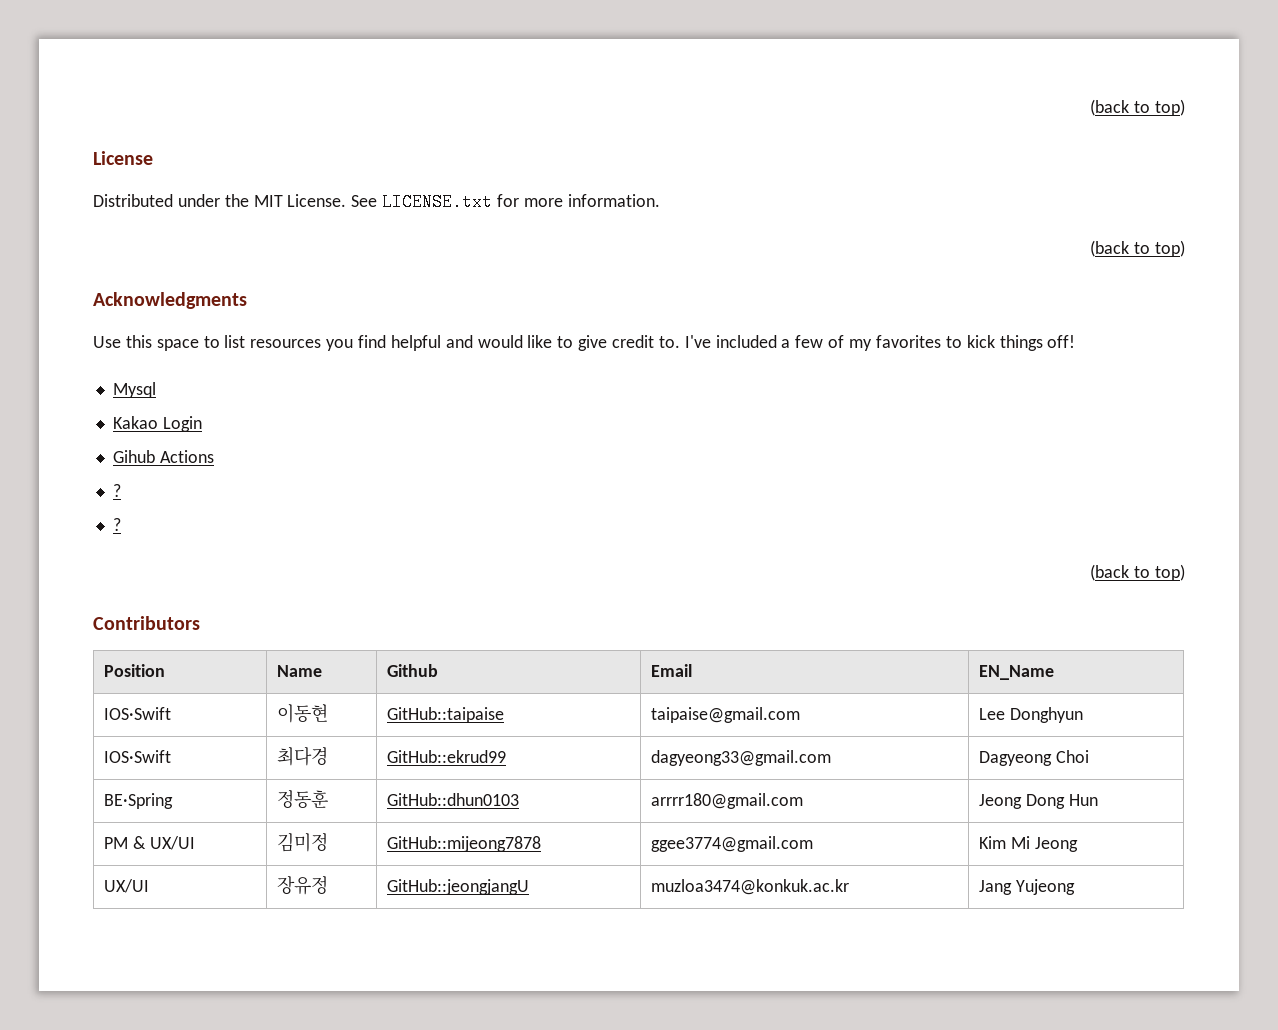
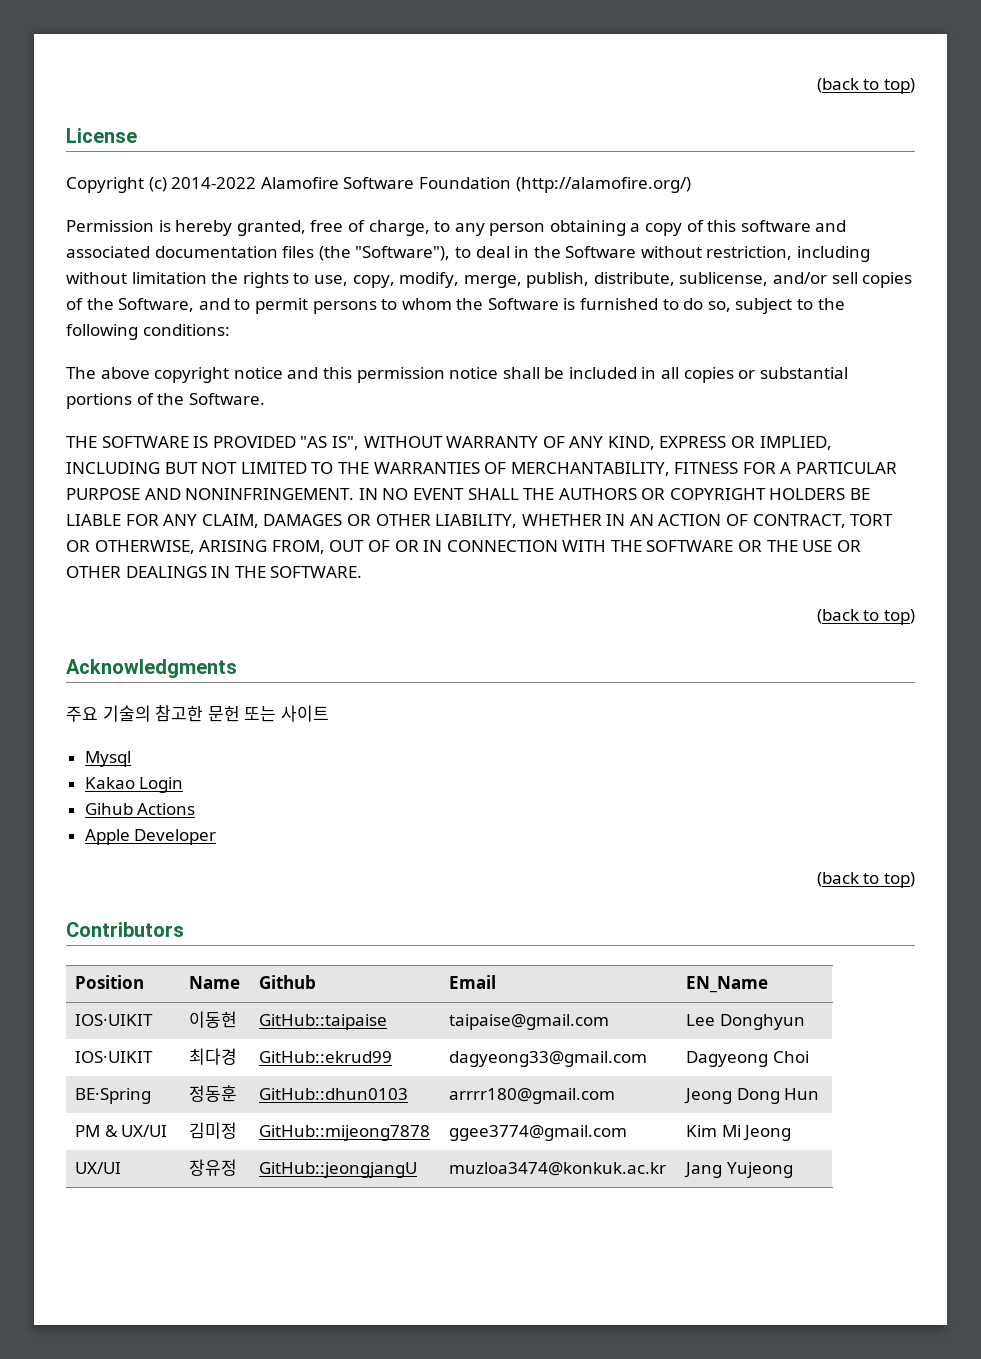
[93,193,660,211] [1090,240,1185,257] [93,292,247,309] [93,335,1076,351] Distributed under the MIT License. See LICENSE.txt for more information. // (back to top) // Acknowledgments // Use this space to list resources you find helpful and would like to give credit to. I've included a few of my favorites to kick things off! -> [66,177,691,193] [66,220,847,236] [66,246,871,262] [66,272,913,288] [66,298,845,314] [66,324,230,340] [66,367,848,383] [66,393,265,409] [66,436,832,450] [66,462,898,476] [66,488,871,500] [66,514,894,528] [66,540,861,554] [66,566,363,578] [816,609,915,625] [66,659,237,678] [66,705,329,722] Copyright (c) 2014-2022 Alamofire Software Foundation (http://alamofire.org/) // Permission is hereby granted, free of charge, to any person obtaining a copy of this software and associated documentation files (the "Software"), to deal in the Software without restriction, including without limitation the rights to use, copy, modify, merge, publish, distribute, sublicense, and/or sell copies of the Software, and to permit persons to whom the Software is furnished to do so, subject to the following conditions: // The above copyright notice and this permission notice shall be included in all copies or substantial portions of the Software. // THE SOFTWARE IS PROVIDED "AS IS", WITHOUT WARRANTY OF ANY KIND, EXPRESS OR IMPLIED, INCLUDING BUT NOT LIMITED TO THE WARRANTIES OF MERCHANTABILITY, FITNESS FOR A PARTICULAR PURPOSE AND NONINFRINGEMENT. IN NO EVENT SHALL THE AUTHORS OR COPYRIGHT HOLDERS BE LIABLE FOR ANY CLAIM, DAMAGES OR OTHER LIABILITY, WHETHER IN AN ACTION OF CONTRACT, TORT OR OTHERWISE, ARISING FROM, OUT OF OR IN CONNECTION WITH THE SOFTWARE OR THE USE OR OTHER DEALINGS IN THE SOFTWARE. // (back to top) // Acknowledgments // 주요 기술의 참고한 문헌 또는 사이트
[112,484,121,497] [112,518,121,531] ? // ? -> [84,829,217,845] Apple Developer
[104,707,172,720] IOS·Swift -> [75,1014,154,1026] IOS·UIKIT
[104,750,172,763] IOS·Swift -> [75,1051,154,1063] IOS·UIKIT

